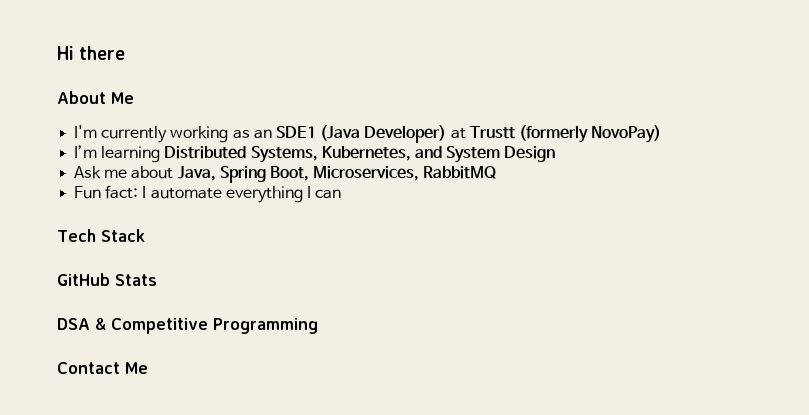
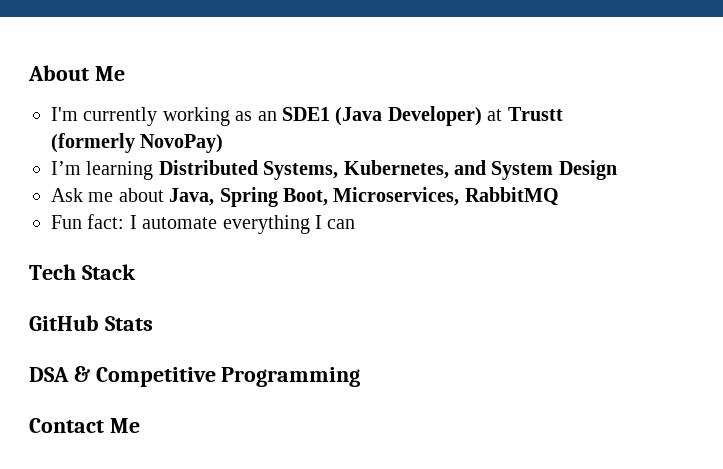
[57,46,126,60] Hi there // -> (28, 73) none

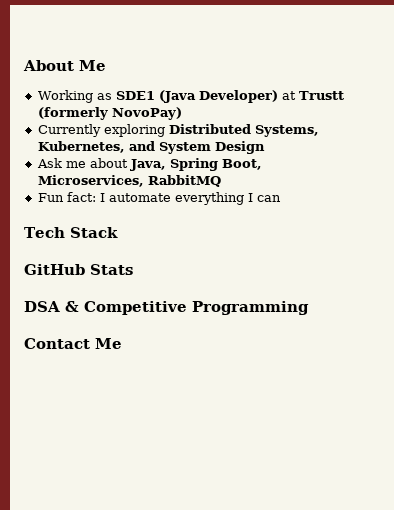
[51,107,277,126] I'm currently working as an -> [37,90,112,103] Working as
[51,161,154,180] I’m learning -> [37,124,165,137] Currently exploring

